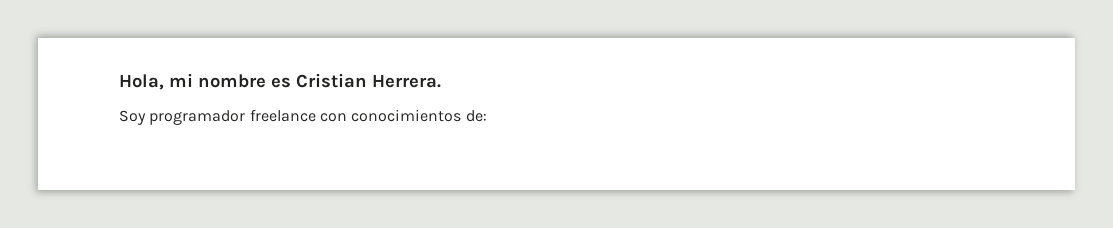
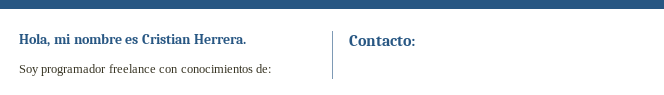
(487, 116) none -> [349,35,415,46] // Contacto:

